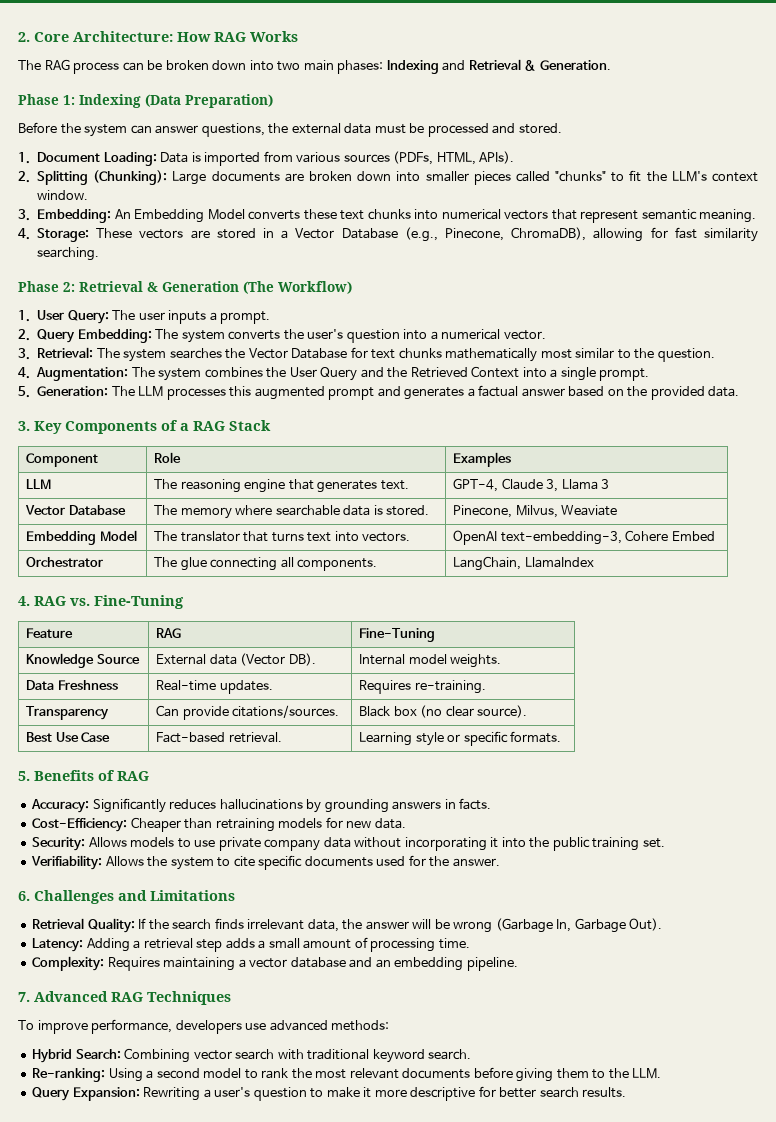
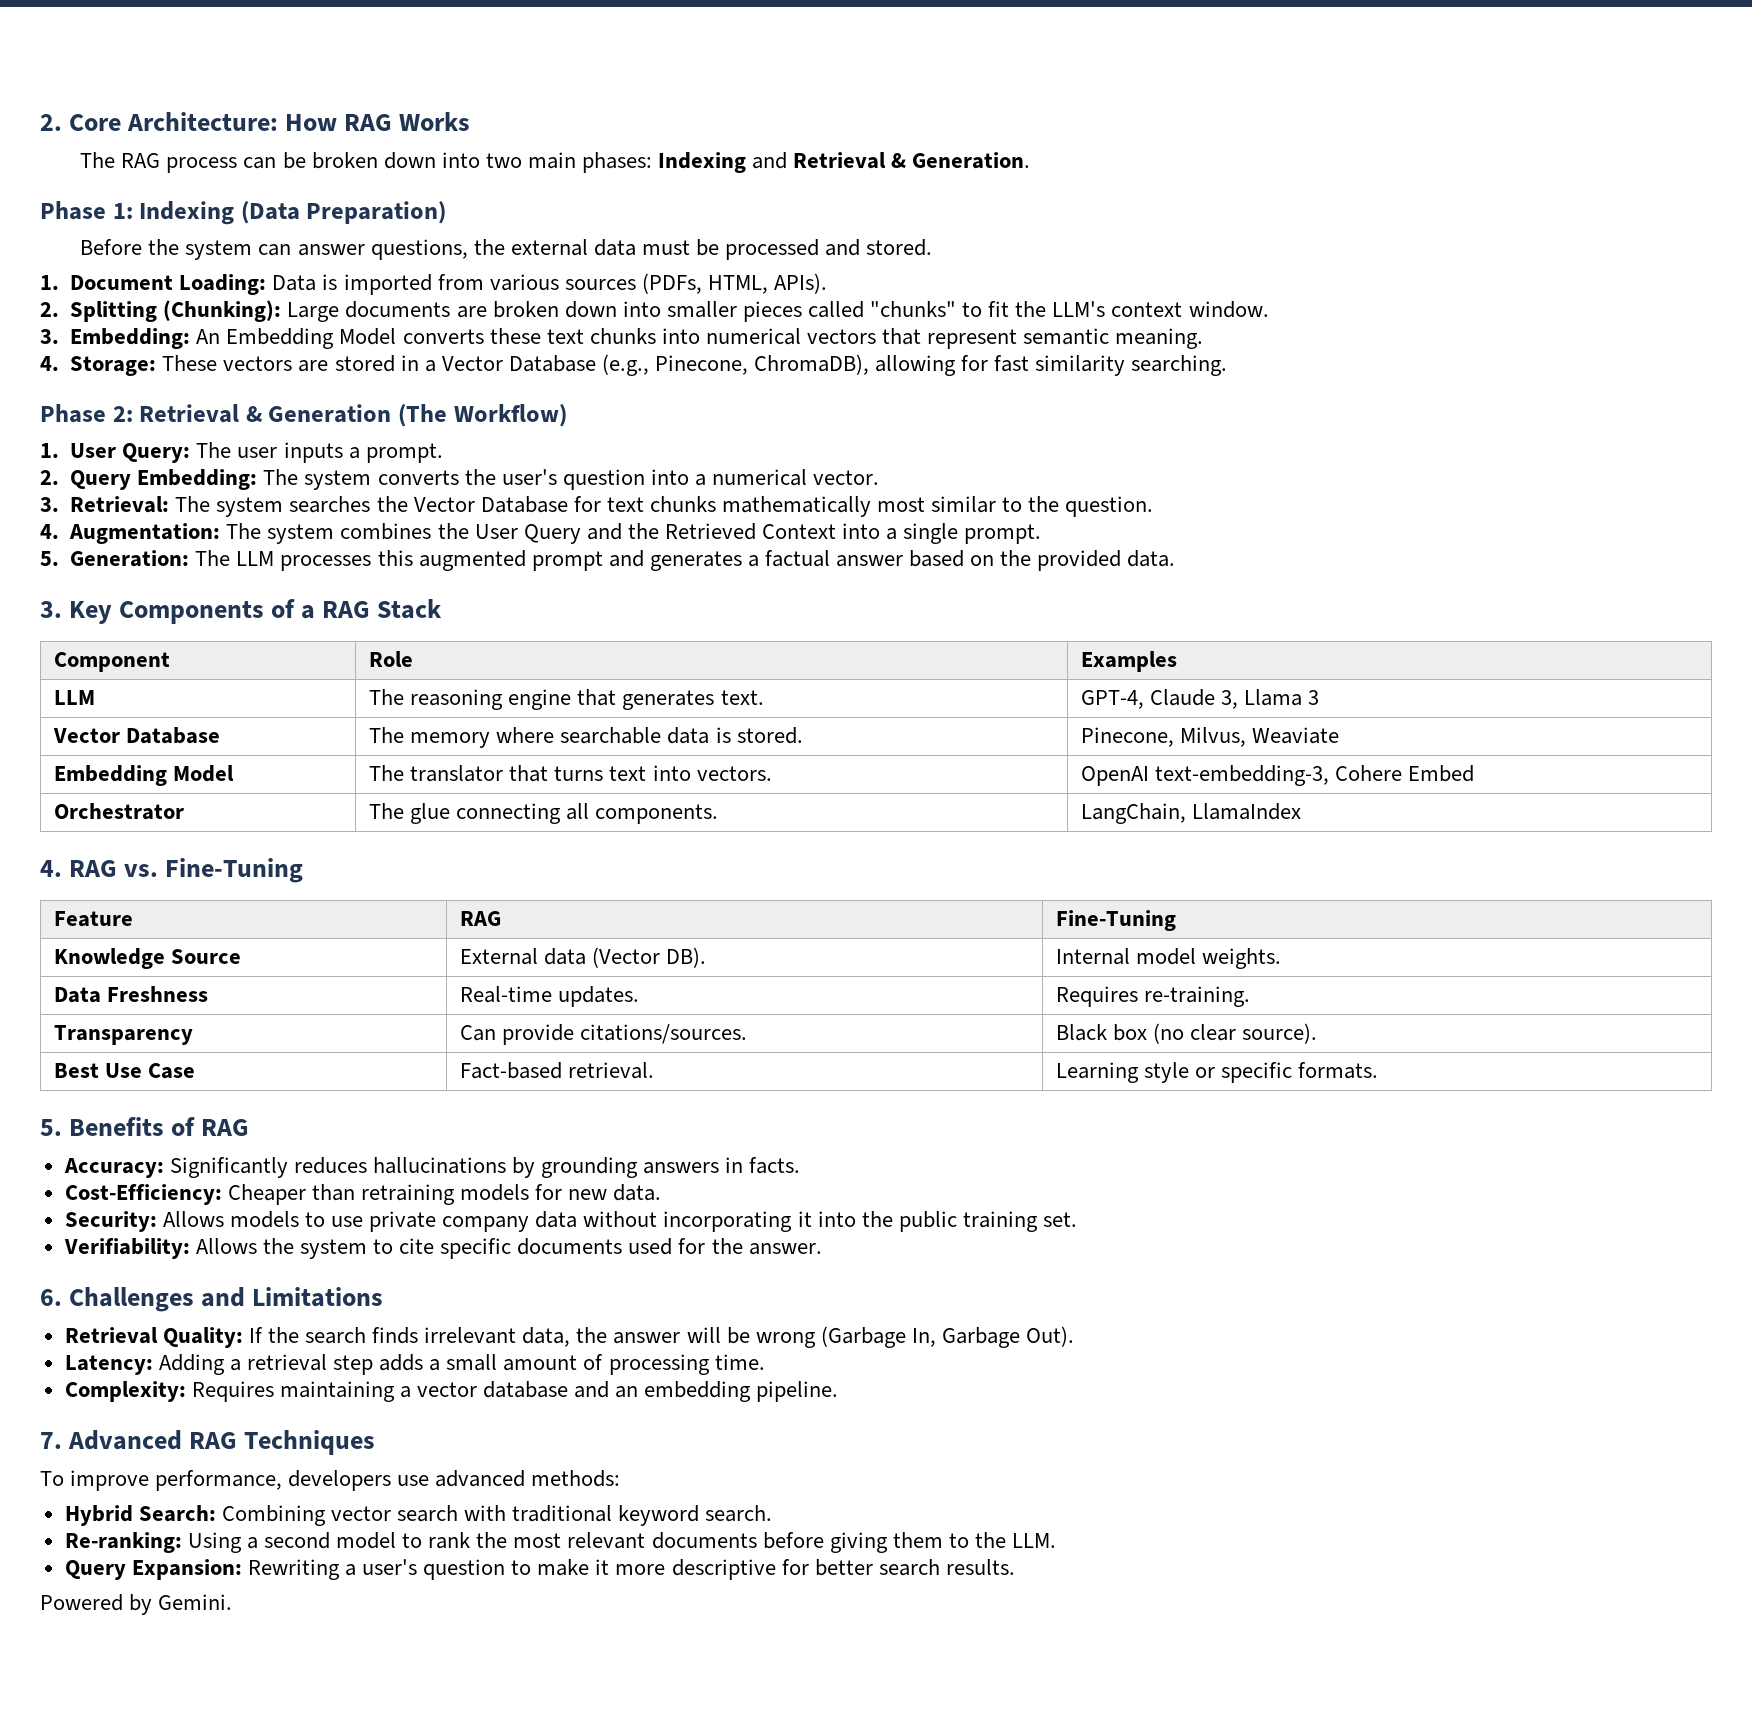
(627, 1092) none -> [40,1594,233,1615] // Powered by Gemini.

